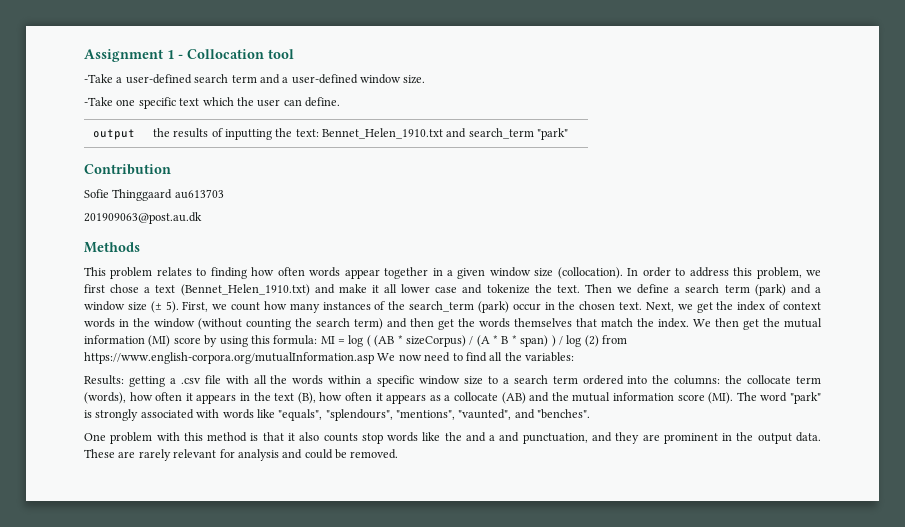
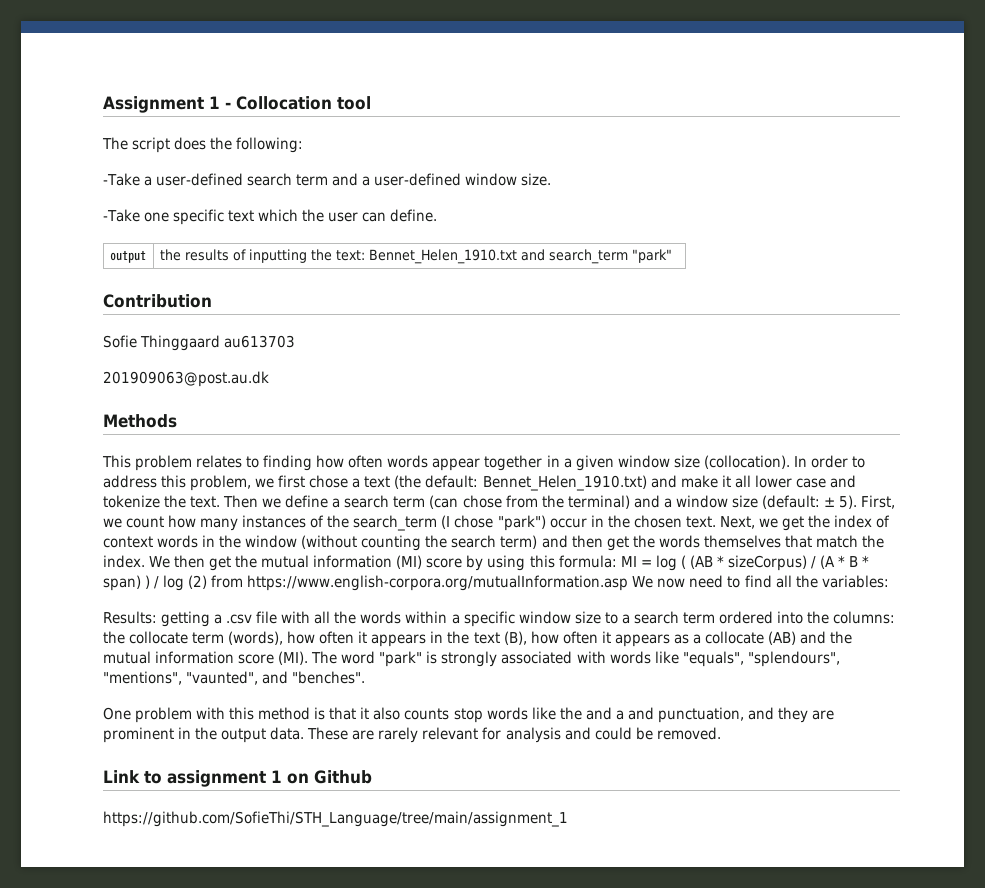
(294, 54) none -> [102,137,304,153] // The script does the following:
[180,284,310,296] (Bennet_Helen_1910.txt) -> [394,475,647,491] (the default: Bennet_Helen_1910.txt)
[754,284,786,296] (park) -> [429,495,630,509] (can chose from the terminal)
[150,301,162,313] (± -> [761,495,835,509] (default: ±
[477,301,509,313] (park) -> [441,515,546,531] (I chose "park")
(399, 454) none -> [103,770,372,787] [103,811,568,827] // Link to assignment 1 on Github // https://github.com/SofieThi/STH_Language/tree/main/assignment_1

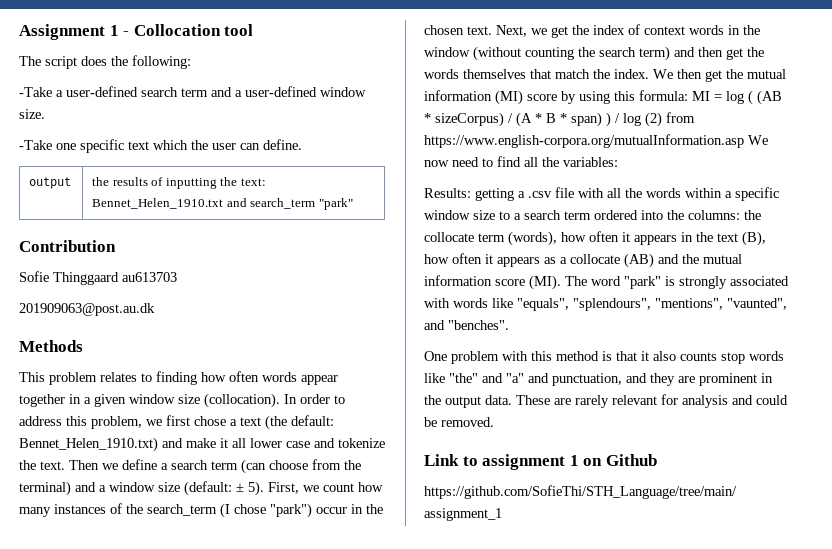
[462,495,502,508] chose -> [269,460,308,470] choose
[559,707,624,720] the and a -> [449,373,524,383] "the" and "a"

